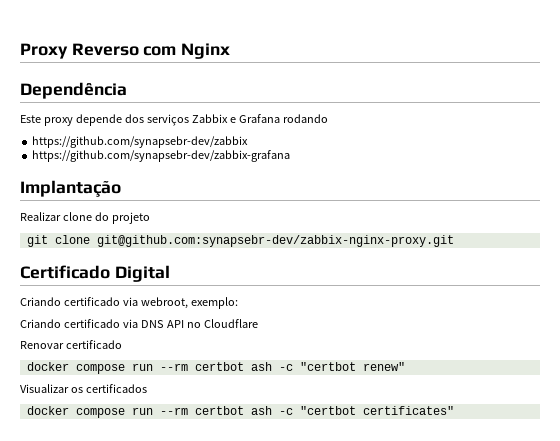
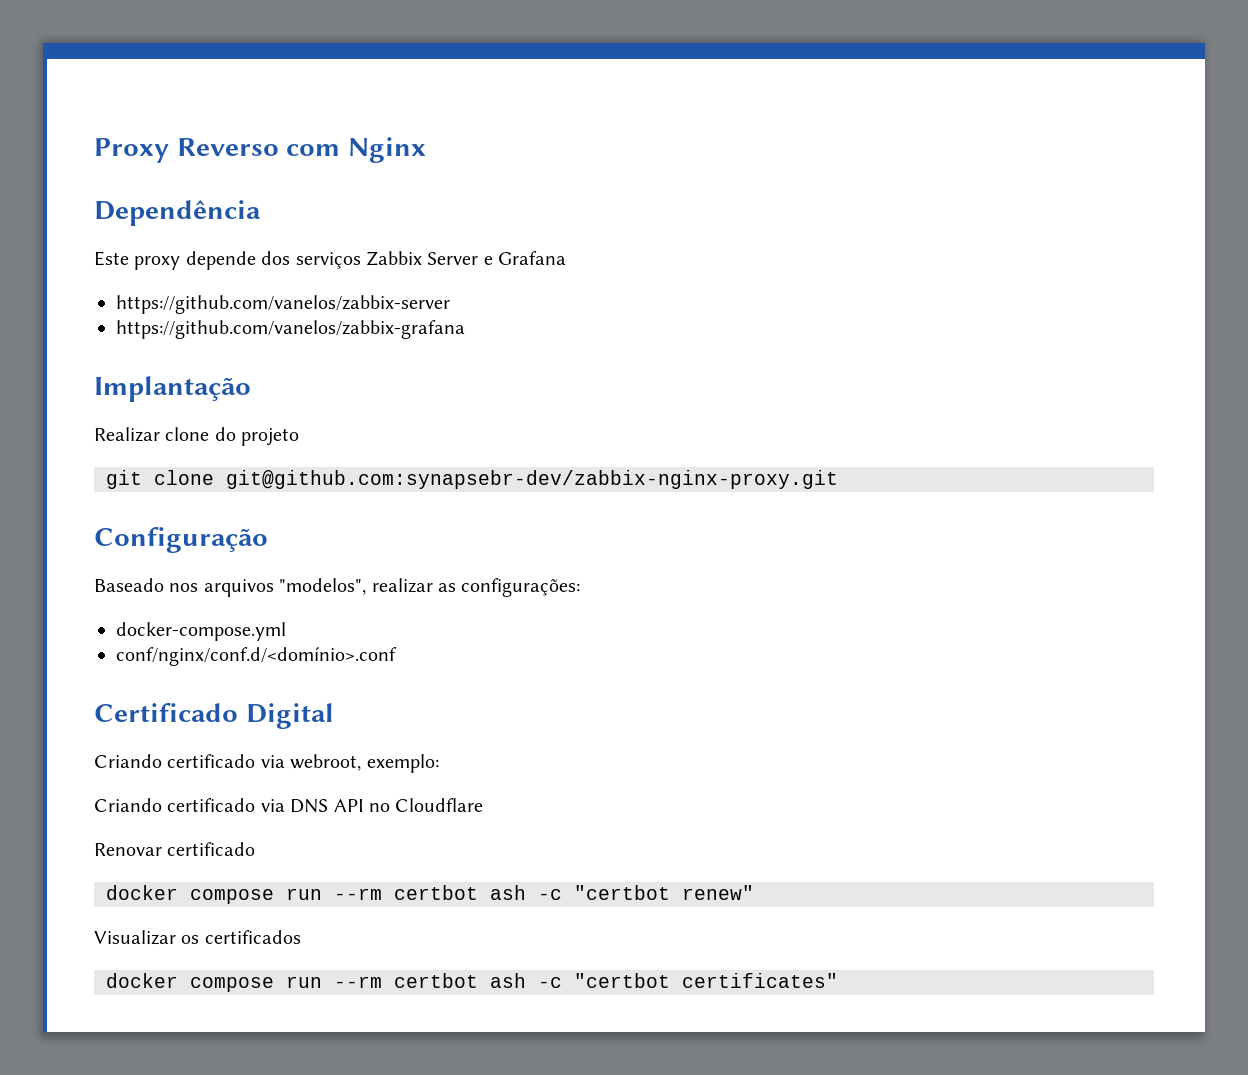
(228, 118) none -> [427,252,479,265] Server
[282,114,328,123] [32,136,249,148] [32,150,291,162] rodando // https://github.com/synapsebr-dev/zabbix // https://github.com/synapsebr-dev/zabbix-grafana -> [116,295,450,314] [116,320,465,339] // https://github.com/vanelos/zabbix-server // https://github.com/vanelos/zabbix-grafana
(454, 241) none -> [94,527,268,553] [94,578,581,597] [116,622,286,641] [116,647,397,666] // Configuração // Baseado nos arquivos "modelos", realizar as configurações: // docker-compose.yml // conf/nginx/conf.d/<domínio>.conf

